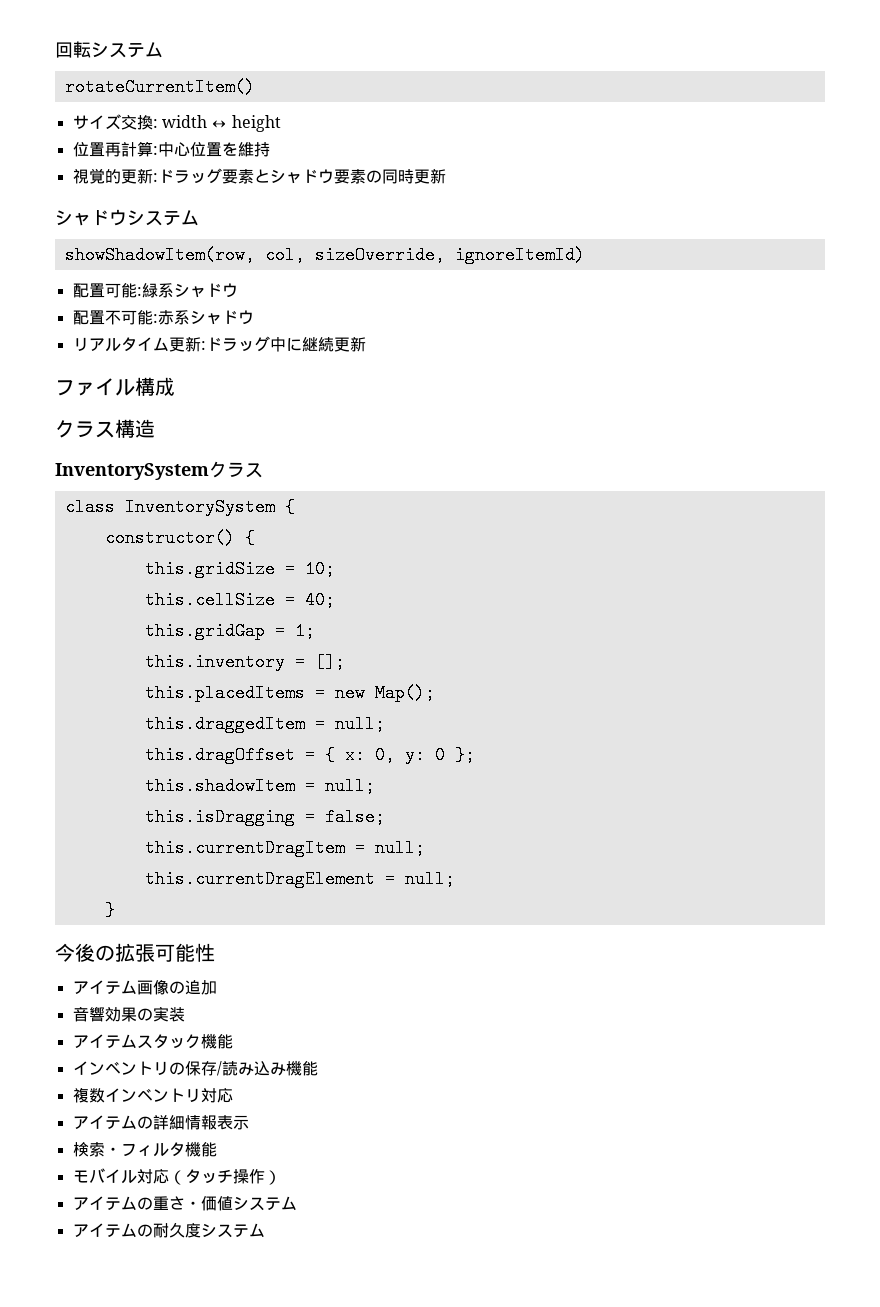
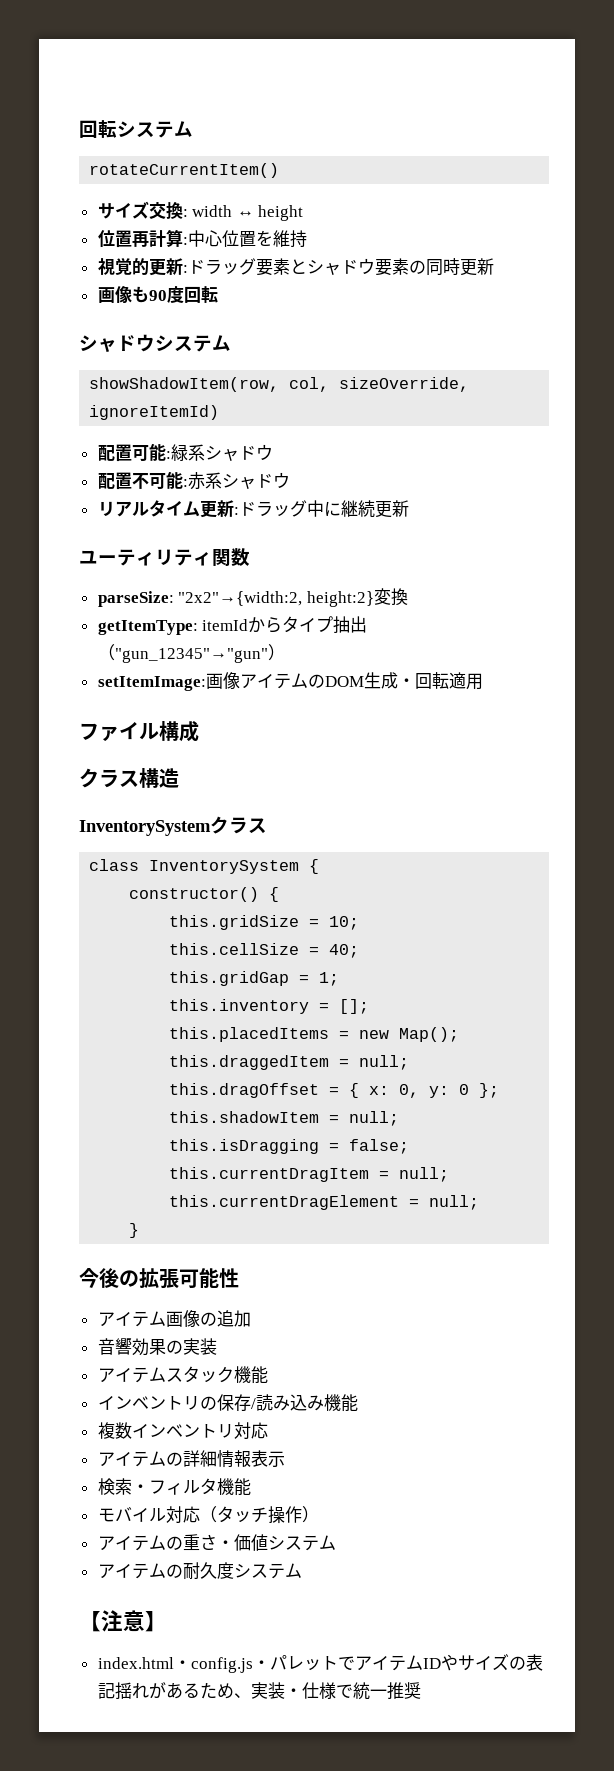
(446, 176) none -> [97,286,218,304] // 画像も90度回転
(366, 344) none -> [79,548,250,566] [97,588,408,607] [97,616,368,635] [97,644,285,663] [97,672,483,691] // ユーティリティ関数 // parseSize: "2x2"→{width:2, height:2}変換 // getItemType: itemIdからタイプ抽出（"gun_12345"→"gun"） // setItemImage:画像アイテムのDOM生成・回転適用
(265, 1230) none -> [79,1610,167,1632] [97,1654,543,1673] [97,1682,421,1700] // 【注意】 // index.html・config.js・パレットでアイテムIDやサイズの表記揺れがあるため、実装・仕様で統一推奨

